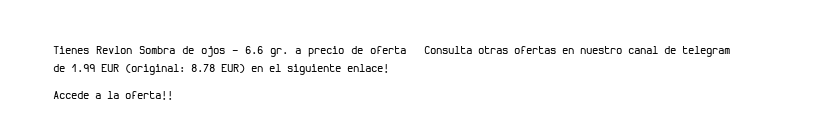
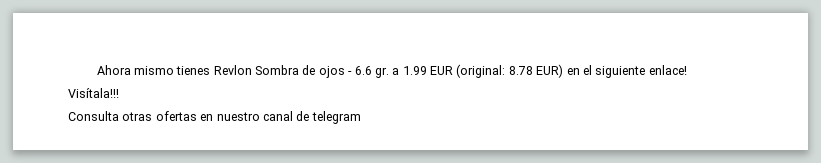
[53,46,89,54] Tienes -> [96,65,211,75] Ahora mismo tienes
[308,46,406,57] [53,64,65,72] precio de oferta de -> (400, 71) none
[53,91,173,100] Accede a la oferta!! -> [68,88,119,98] Visítala!!!

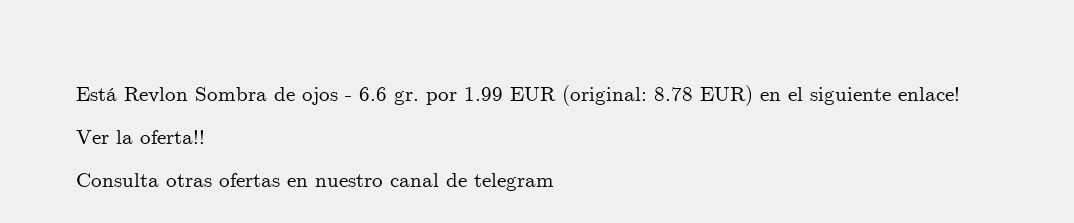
[96,65,211,75] Ahora mismo tienes -> [76,87,117,101] Está
[392,68,400,75] a -> [426,92,457,105] por
[68,88,119,98] Visítala!!! -> [76,130,205,144] Ver la oferta!!

